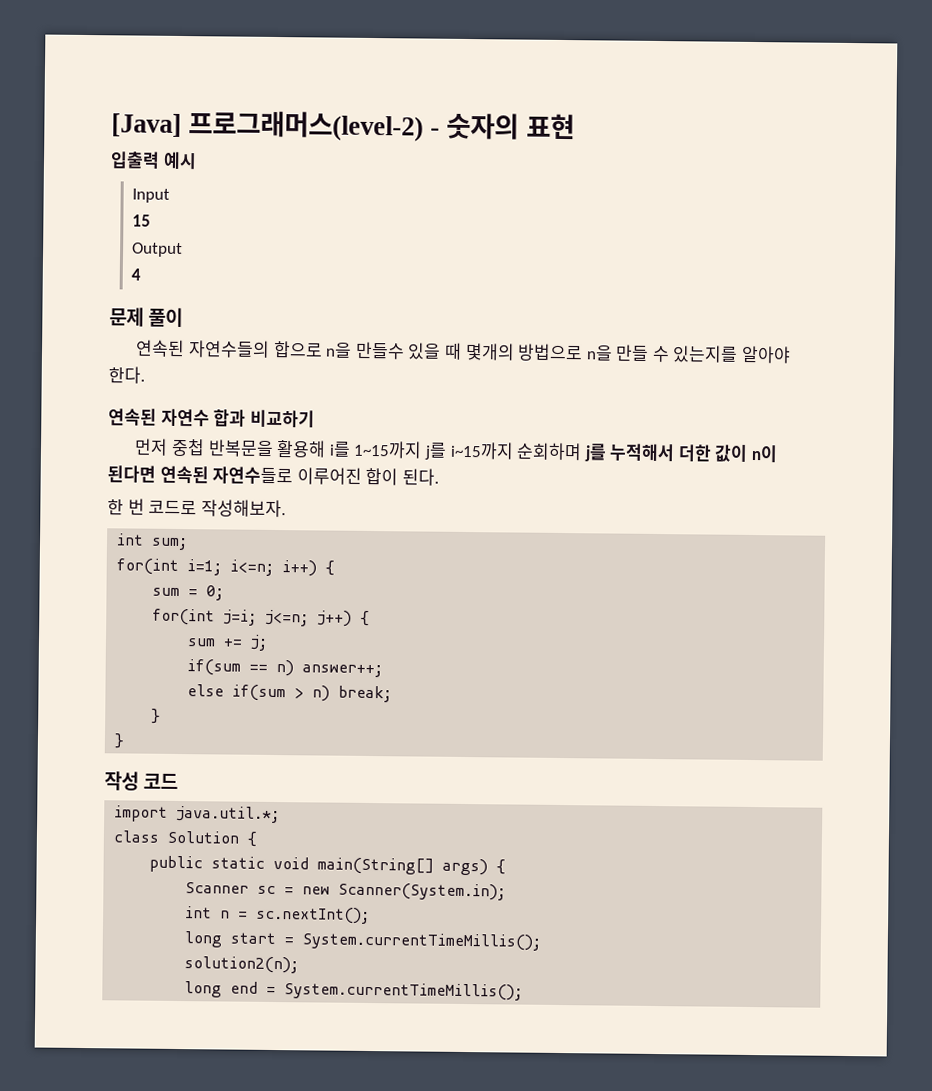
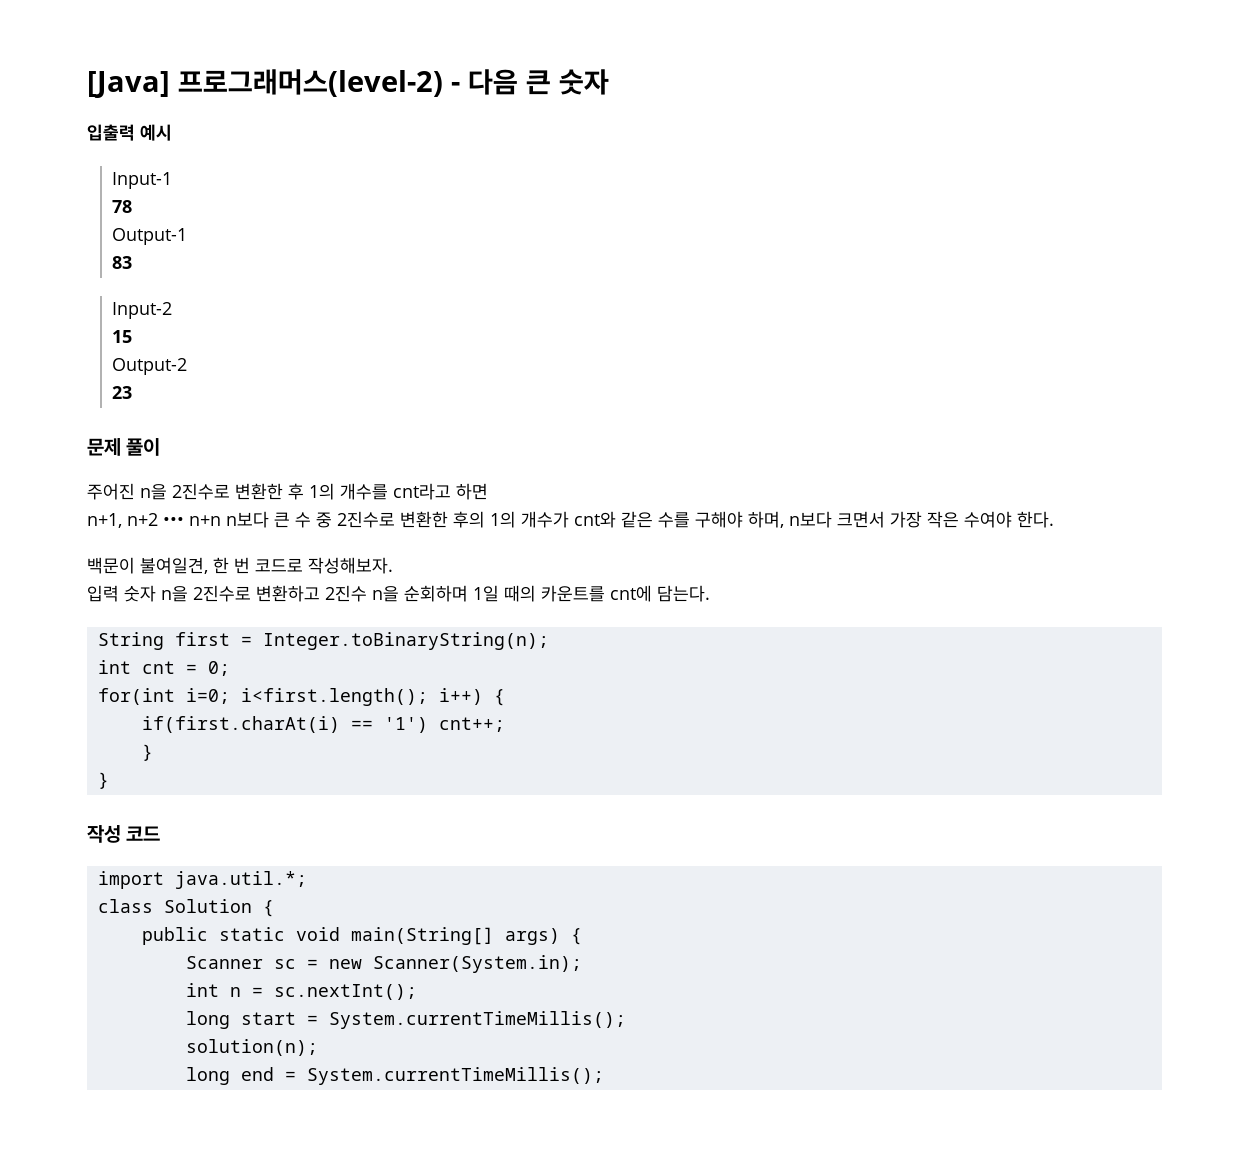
[446,112,575,140] 숫자의 표현 -> [468,69,610,95] 다음 큰 숫자
[132,188,171,203] Input -> [112,172,173,189] [112,200,133,213] [112,228,188,245] [112,256,133,269] [112,302,173,319] Input-1 // 78 // Output-1 // 83 // Input-2
[132,242,184,258] [131,268,142,281] Output // 4 -> [112,358,188,375] [112,386,133,399] Output-2 // 23
[135,339,792,364] [108,366,145,384] [108,408,315,428] [134,438,779,463] [107,465,439,486] [107,498,286,518] [116,533,189,551] [116,558,336,577] [152,585,225,601] [152,608,371,627] [187,634,269,651] [187,659,384,678] [187,684,393,703] 연속된 자연수들의 합으로 n을 만들수 있을 때 몇개의 방법으로 n을 만들 수 있는지를 알아야 한다. // 연속된 자연수 합과 비교하기 // 먼저 중첩 반복문을 활용해 i를 1~15까지 j를 i~15까지 순회하며 j를 누적해서 더한 값이 n이 된다면 연속된 자연수들로 이루어진 합이 된다. // 한 번 코드로 작성해보자. // int sum; // for(int i=1; i<=n; i++) { // sum = 0; // for(int j=i; j<=n; j++) { // sum += j; // if(sum == n) answer++; // else if(sum > n) break; -> [87,483,488,500] [87,511,1054,528] [87,557,393,574] [87,585,710,602] [97,632,549,650] [97,660,230,676] [97,688,505,706] [141,716,505,733] 주어진 n을 2진수로 변환한 후 1의 개수를 cnt라고 하면 // n+1, n+2 ••• n+n n보다 큰 수 중 2진수로 변환한 후의 1의 개수가 cnt와 같은 수를 구해야 하며, n보다 크면서 가장 작은 수여야 한다. // 백문이 불여일견, 한 번 코드로 작성해보자. // 입력 숫자 n을 2진수로 변환하고 2진수 n을 순회하며 1일 때의 카운트를 cnt에 담는다. // String first = Integer.toBinaryString(n); // int cnt = 0; // for(int i=0; i<first.length(); i++) { // if(first.charAt(i) == '1') cnt++;
[184,956,300,974] solution2(n); -> [185,1039,318,1056] solution(n);

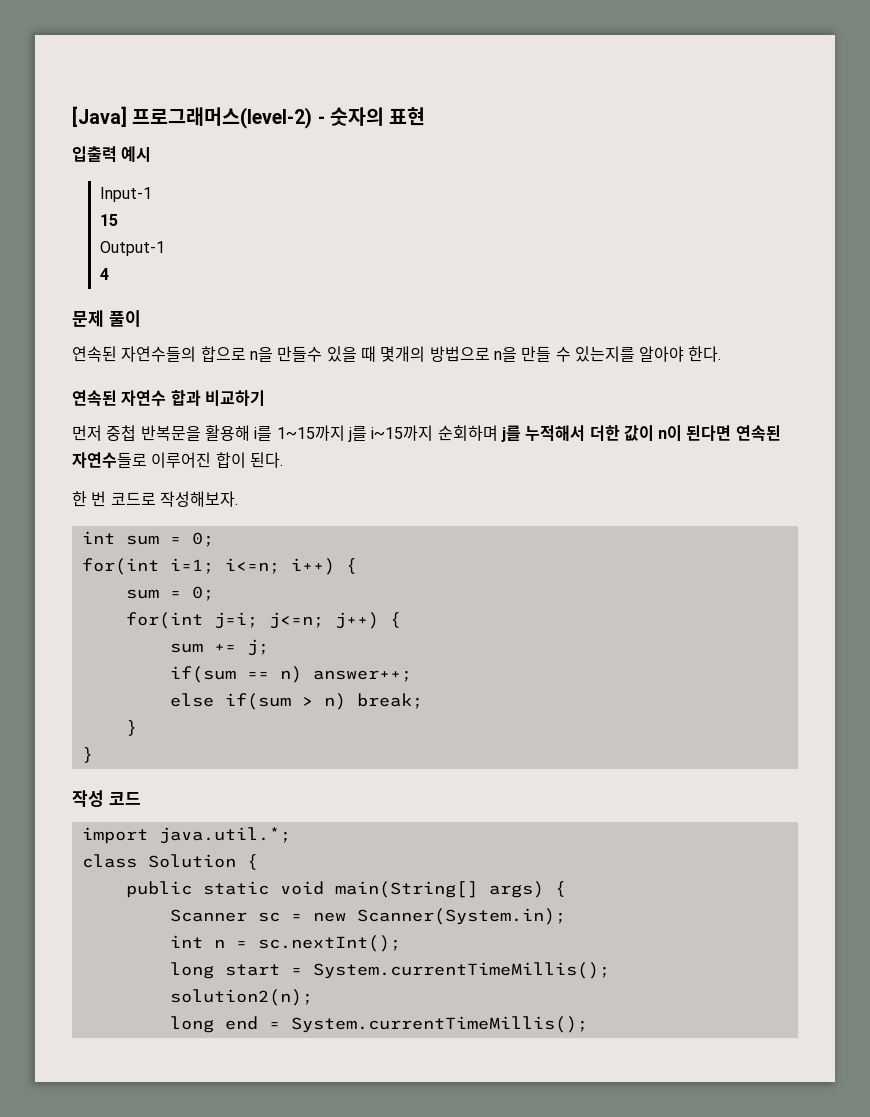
[468,69,610,95] 다음 큰 숫자 -> [329,107,426,126] 숫자의 표현
[112,200,133,213] 78 -> [99,214,118,226] 15
[112,256,133,269] [112,302,173,319] [112,330,133,343] [112,358,188,375] [112,386,133,399] [87,438,161,456] [87,483,488,500] [87,511,1054,528] [87,557,393,574] [87,585,710,602] [97,632,549,650] [97,660,230,676] [97,688,428,706] 83 // Input-2 // 15 // Output-2 // 23 // 문제 풀이 // 주어진 n을 2진수로 변환한 후 1의 개수를 cnt라고 하면 // n+1, n+2 ••• n+n n보다 큰 수 중 2진수로 변환한 후의 1의 개수가 cnt와 같은 수를 구해야 하며, n보다 크면서 가장 작은 수여야 한다. // 백문이 불여일견, 한 번 코드로 작성해보자. // 입력 숫자 n을 2진수로 변환하고 2진수 n을 순회하며 1일 때의 카운트를 cnt에 담는다. // String first = Integer.toBinaryString(n); // int cnt = 0; // for(int i=0; i<first.length(); -> [99,268,109,280] [72,310,141,327] [72,346,722,362] [72,390,265,406] [72,425,781,442] [72,452,283,468] [72,491,238,507] [81,531,214,547] [81,558,280,575] 4 // 문제 풀이 // 연속된 자연수들의 합으로 n을 만들수 있을 때 몇개의 방법으로 n을 만들 수 있는지를 알아야 한다. // 연속된 자연수 합과 비교하기 // 먼저 중첩 반복문을 활용해 i를 1~15까지 j를 i~15까지 순회하며 j를 누적해서 더한 값이 n이 된다면 연속된 자연수들로 이루어진 합이 된다. // 한 번 코드로 작성해보자. // int sum = 0; // for(int i=1; i<=n;
[141,716,505,733] if(first.charAt(i) == '1') cnt++; -> [125,586,214,601] [125,612,401,629] [169,639,269,656] [169,666,412,683] [169,693,423,710] sum = 0; // for(int j=i; j<=n; j++) { // sum += j; // if(sum == n) answer++; // else if(sum > n) break;
[185,1039,318,1056] solution(n); -> [169,989,313,1006] solution2(n);

